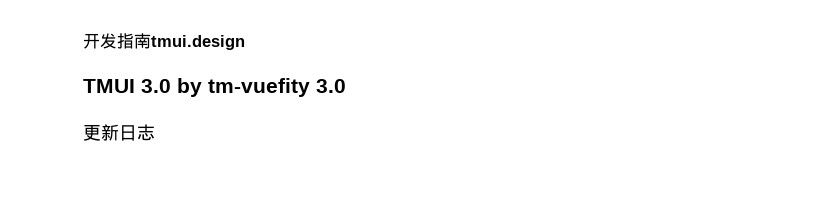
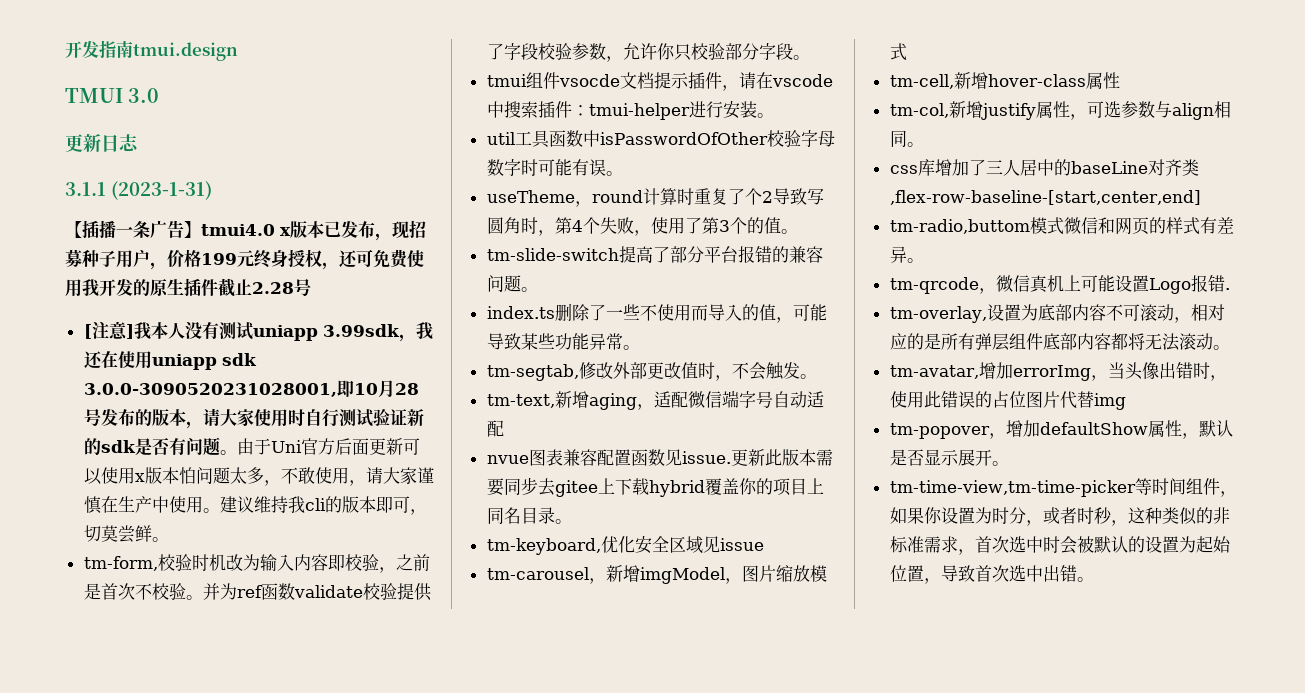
[177,78,346,97] by tm-vuefity 3.0 -> (160, 95) none
(155, 132) none -> [65,181,212,200] [65,220,426,241] [65,249,424,270] [65,278,311,297] [83,321,433,342] [83,350,257,370] [83,380,419,398] [83,408,424,429] [83,437,420,456] [83,467,434,486] [83,496,427,515] [83,525,169,543] [83,554,430,573] [83,583,432,601] [486,43,810,62] [486,72,833,91] [486,101,774,120] [486,130,835,148] [486,159,623,176] [486,188,824,207] [486,217,798,236] [486,246,823,263] [486,275,538,292] [486,303,827,323] [486,333,640,350] [486,362,817,381] [486,390,824,410] [486,420,504,437] [486,449,833,466] [486,477,824,497] [486,507,572,524] [486,536,764,555] [486,565,827,584] [889,43,907,61] [889,72,1120,89] [889,101,1231,120] [889,130,924,147] [889,159,1199,176] [889,190,1201,205] [889,217,1234,235] [889,246,924,263] [889,275,1230,294] [889,304,1225,323] [889,333,1230,351] [889,362,1227,381] [889,391,1126,410] [889,420,1233,439] [889,449,1009,466] [889,478,1237,497] [889,507,1230,526] [889,536,1231,555] [889,565,1094,584] // 3.1.1 (2023-1-31) // 【插播一条广告】tmui4.0 x版本已发布，现招募种子用户，价格199元终身授权，还可免费使用我开发的原生插件截止2.28号 // [注意]我本人没有测试uniapp 3.99sdk，我还在使用uniapp sdk 3.0.0-3090520231028001,即10月28号发布的版本，请大家使用时自行测试验证新的sdk是否有问题。由于Uni官方后面更新可以使用x版本怕问题太多，不敢使用，请大家谨慎在生产中使用。建议维持我cli的版本即可，切莫尝鲜。 // tm-form,校验时机改为输入内容即校验，之前是首次不校验。并为ref函数validate校验提供了字段校验参数，允许你只校验部分字段。 // tmui组件vsocde文档提示插件，请在vscode中搜索插件：tmui-helper进行安装。 // util工具函数中isPasswordOfOther校验字母数字时可能有误。 // useTheme，round计算时重复了个2导致写圆角时，第4个失败，使用了第3个的值。 // tm-slide-switch提高了部分平台报错的兼容问题。 // index.ts删除了一些不使用而导入的值，可能导致某些功能异常。 // tm-segtab,修改外部更改值时，不会触发。 // tm-text,新增aging，适配微信端字号自动适配 // nvue图表兼容配置函数见issue.更新此版本需要同步去gitee上下载hybrid覆盖你的项目上同名目录。 // tm-keyboard,优化安全区域见issue // tm-carousel，新增imgModel，图片缩放模式 // tm-cell,新增hover-class属性 // tm-col,新增justify属性，可选参数与align相同。 // css库增加了三人居中的baseLine对齐类,flex-row-baseline-[start,center,end] // tm-radio,buttom模式微信和网页的样式有差异。 // tm-qrcode，微信真机上可能设置Logo报错. // tm-overlay,设置为底部内容不可滚动，相对应的是所有弹层组件底部内容都将无法滚动。 // tm-avatar,增加errorImg，当头像出错时，使用此错误的占位图片代替img // tm-popover，增加defaultShow属性，默认是否显示展开。 // tm-time-view,tm-time-picker等时间组件，如果你设置为时分，或者时秒，这种类似的非标准需求，首次选中时会被默认的设置为起始位置，导致首次选中出错。

